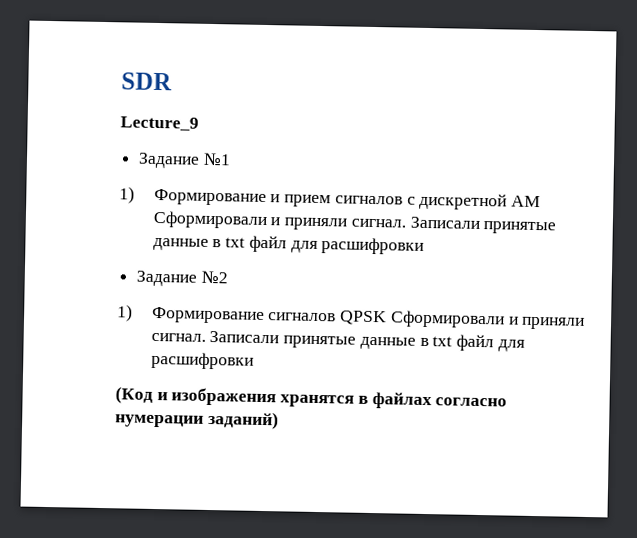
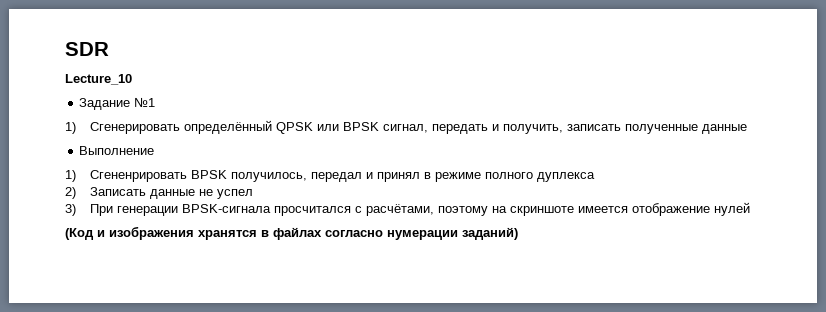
[120,116,199,131] Lecture_9 -> [65,74,132,85] Lecture_10
[153,188,542,211] [152,210,557,235] [152,235,425,255] [136,270,228,287] [116,304,586,330] [150,331,525,352] [150,351,254,370] Формирование и прием сигналов с дискретной АМ Сформировали и приняли сигнал. Записали принятые данные в txt файл для расшифровки // Задание №2 // 1) Формирование сигналов QPSK Сформировали и приняли сигнал. Записали принятые данные в txt файл для расшифровки -> [89,120,747,134] [79,146,155,155] [65,170,595,182] [65,187,253,199] [65,202,750,216] Сгенерировать определённый QPSK или BPSK сигнал, передать и получить, записать полученные данные // Выполнение // 1) Сгененрировать BPSK получилось, передал и принял в режиме полного дуплекса // 2) Записать данные не успел // 3) При генерации BPSK-сигнала просчитался с расчётами, поэтому на скриншоте имеется отображение нулей

